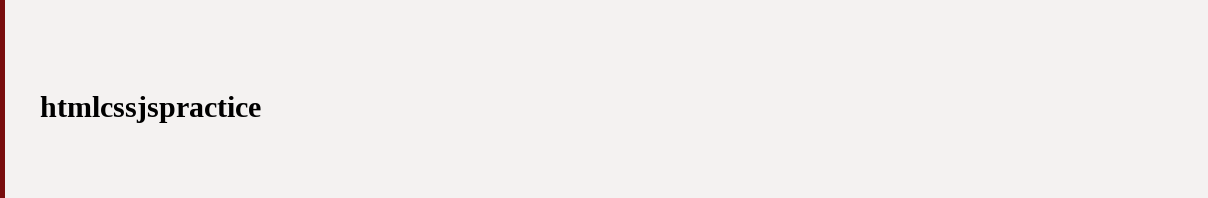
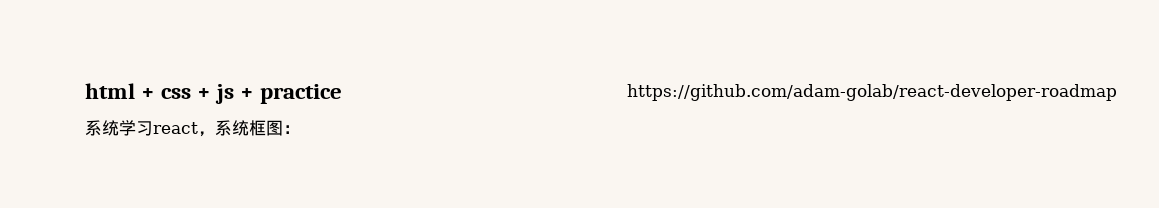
[40,96,261,123] htmlcssjspractice -> [85,83,343,104] [85,120,300,137] [627,84,1117,101] html + css + js + practice // 系统学习react，系统框图：https://github.com/adam-golab/react-developer-roadmap

